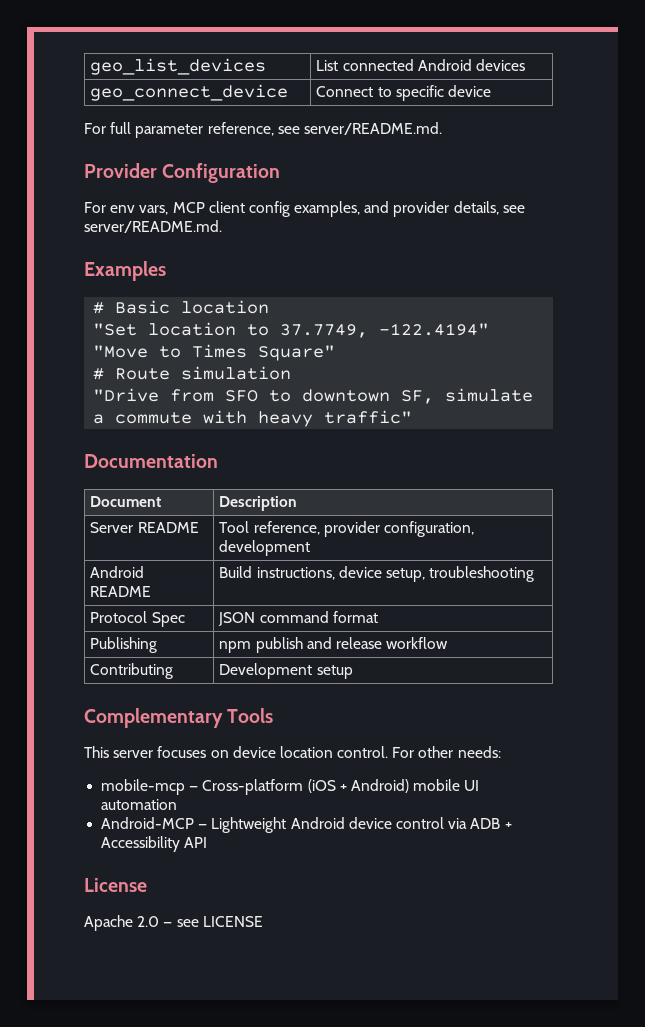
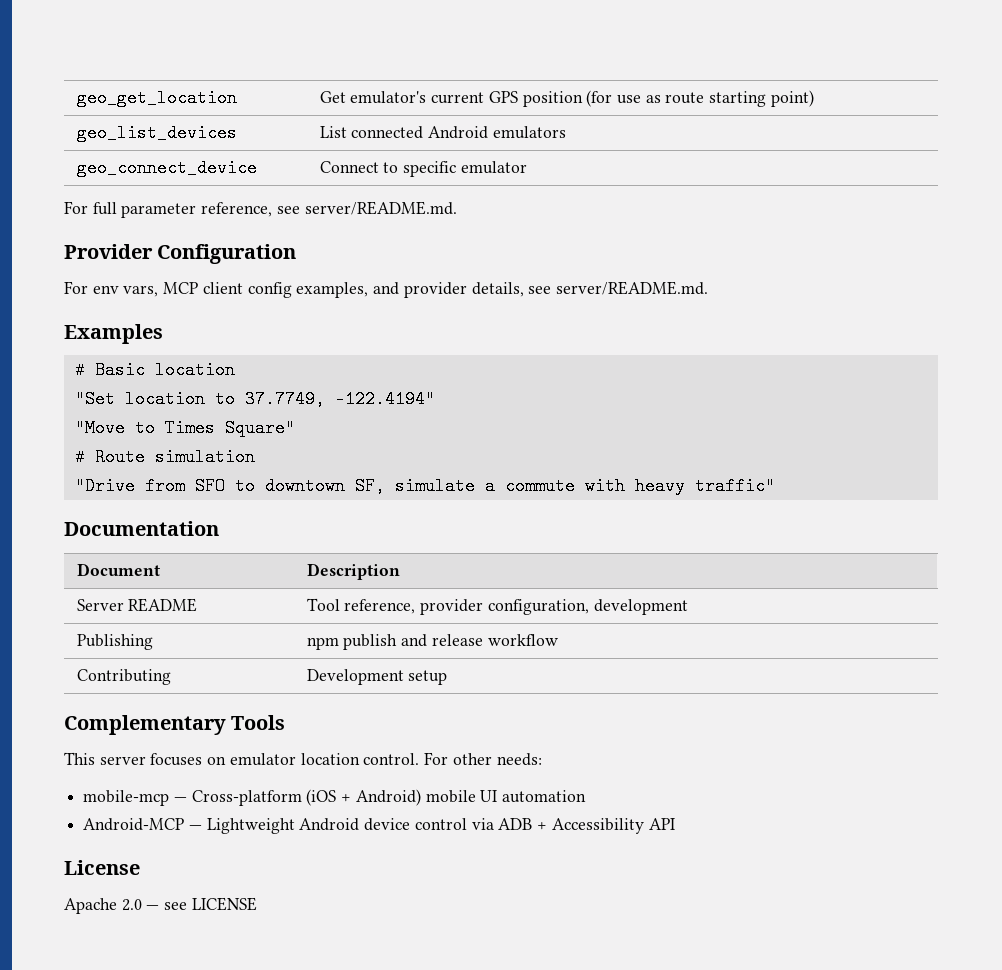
(90, 66) none -> [76,89,237,107] [319,90,814,107] geo_get_location | Get emulator's current GPS position (for use as route starting point) //
[476,59,526,71] devices -> [492,126,566,139] emulators
[448,85,492,97] device -> [460,161,527,174] emulator
[90,566,145,578] [90,586,152,597] [219,566,535,582] [90,611,185,627] [218,611,378,626] // Android README | Build instructions, device setup, troubleshooting // Protocol Spec | JSON command format -> (688, 607) none
[232,746,276,758] device -> [229,753,296,766] emulator

